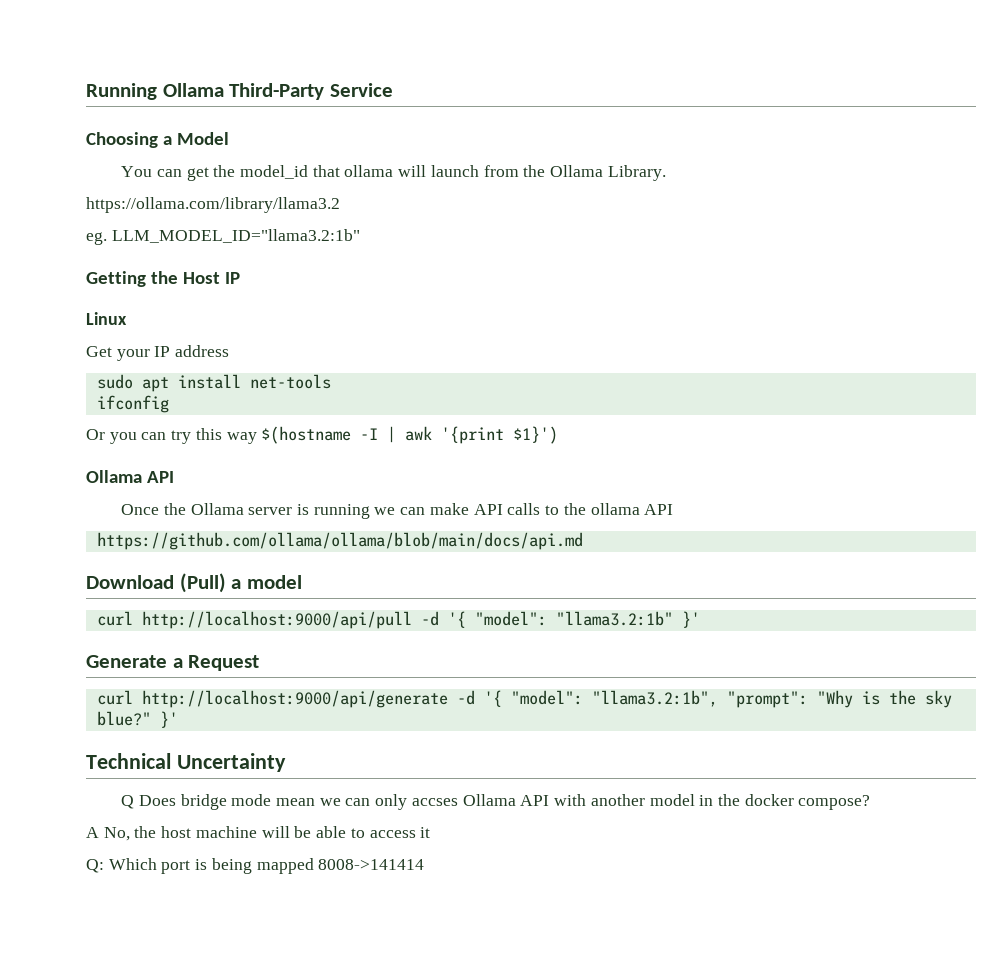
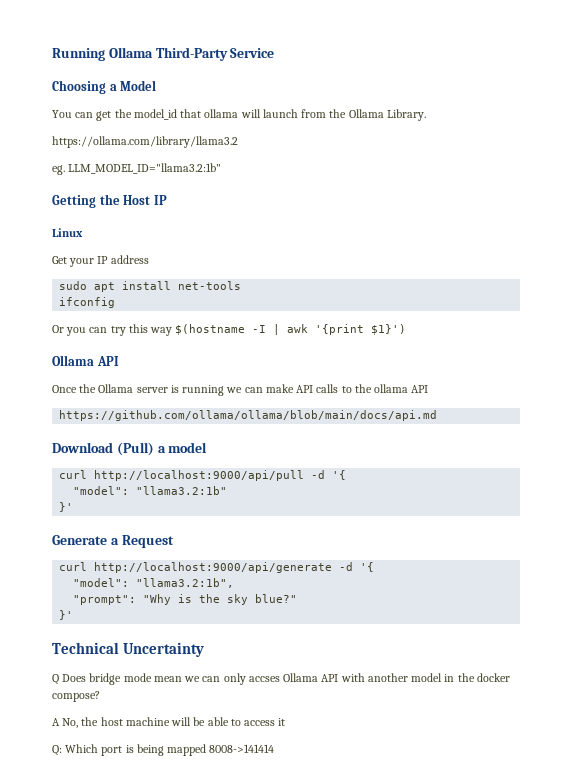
(466, 619) none -> (347, 475) //
(673, 618) none -> (228, 490) //
(502, 698) none -> (375, 567) //
(718, 698) none -> (235, 583) //
(151, 718) none -> (298, 598) //

